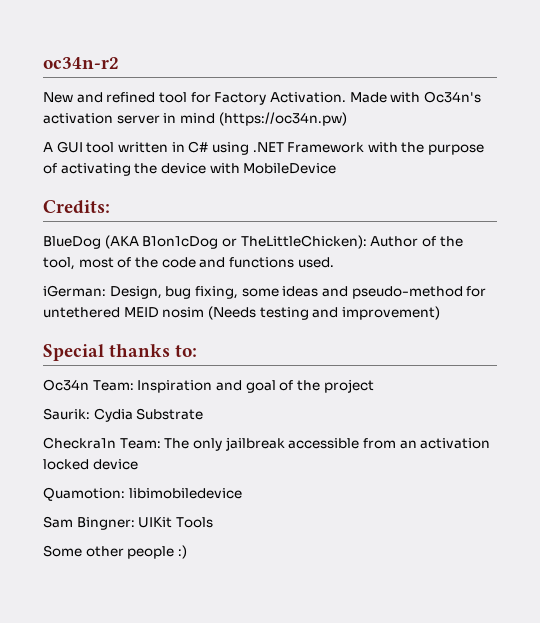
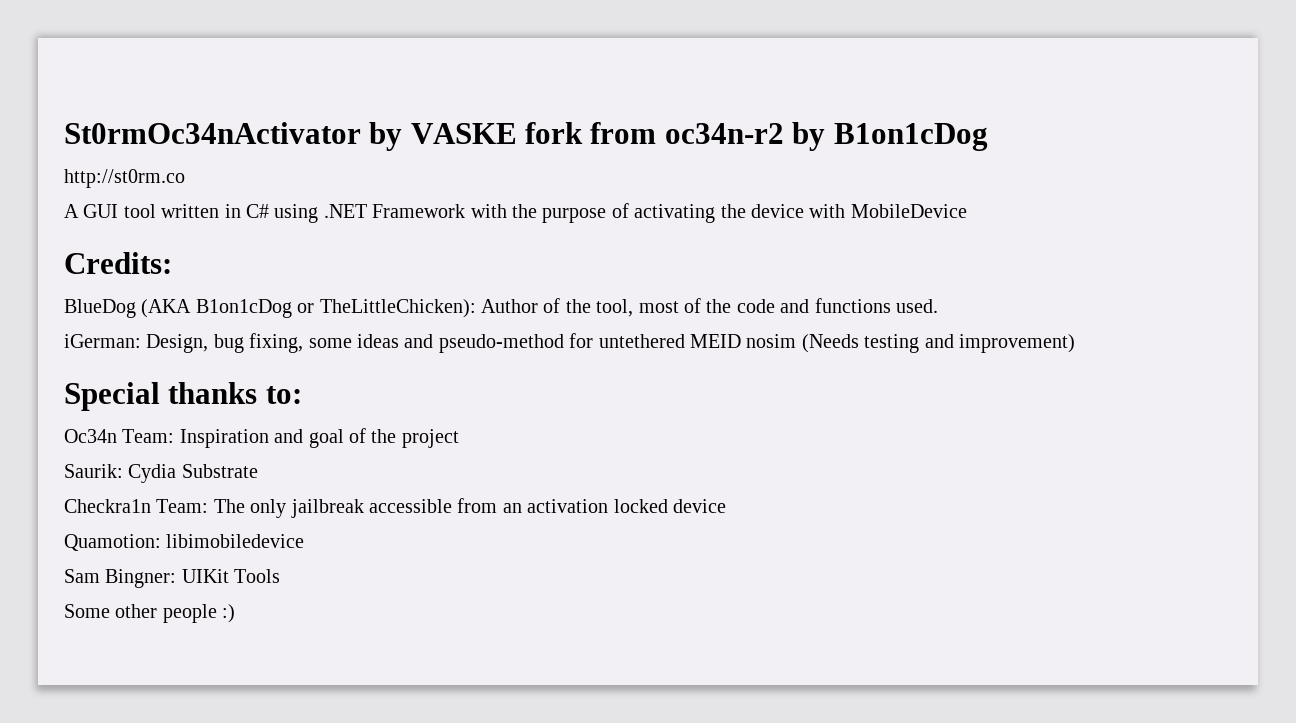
[43,57,119,69] [43,91,481,105] [43,112,347,126] oc34n-r2 // New and refined tool for Factory Activation. Made with Oc34n's activation server in mind (https://oc34n.pw) -> [64,122,988,151] [64,169,185,188] St0rmOc34nActivator by VASKE fork from oc34n-r2 by B1on1cDog // http://st0rm.co

